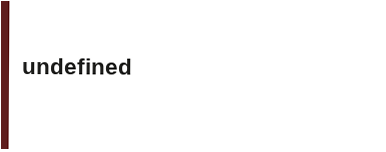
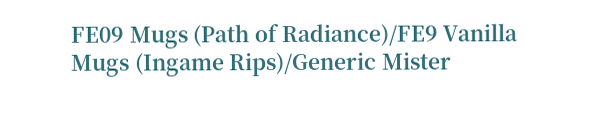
[22,58,133,75] undefined -> [70,23,519,49] [70,51,453,77] FE09 Mugs (Path of Radiance)/FE9 Vanilla Mugs (Ingame Rips)/Generic Mister

